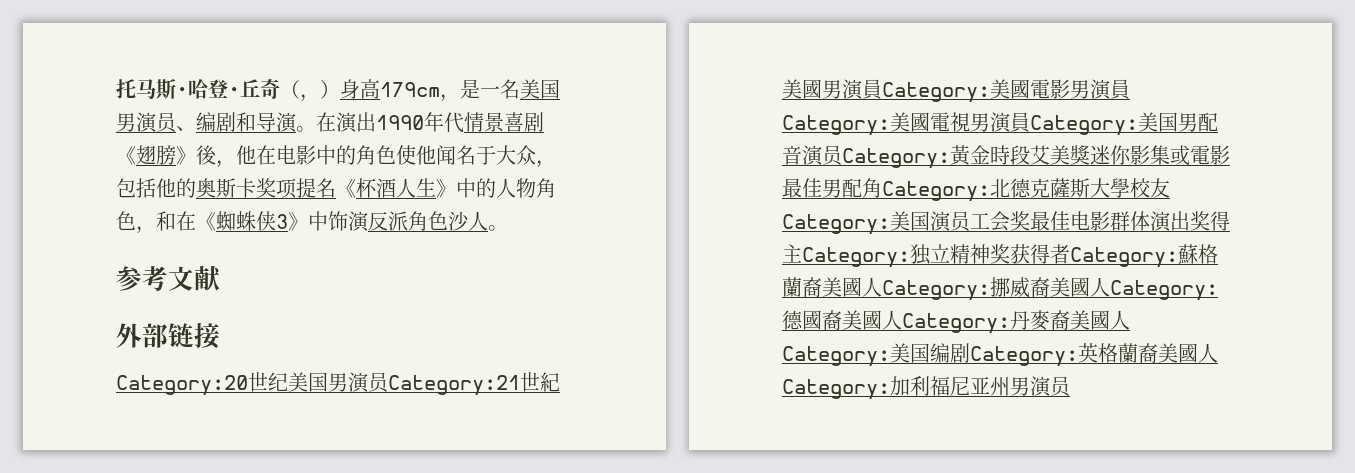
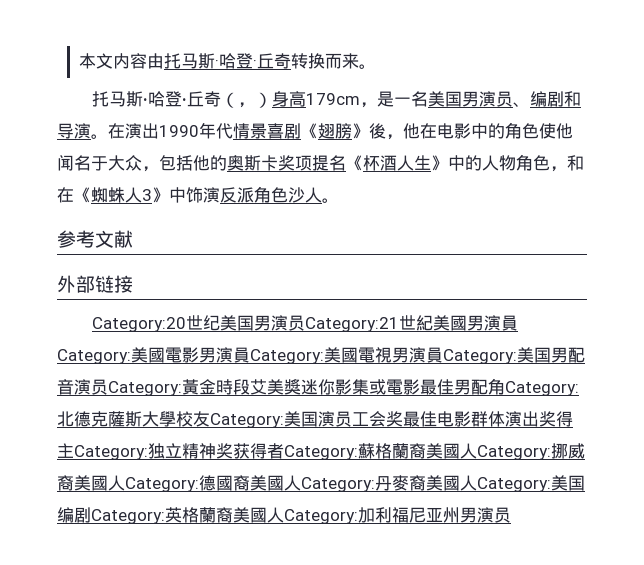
(116, 89) none -> [78,53,376,69] 本文内容由托马斯·哈登·丘奇转换而来。 //
[256,211,276,231] 侠 -> [125,187,142,203] 人

